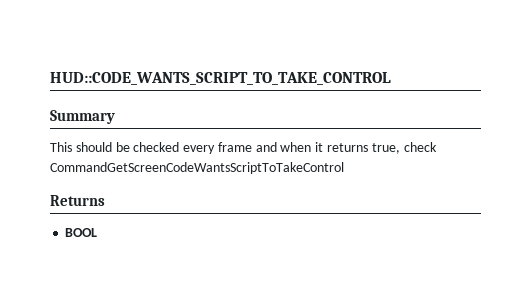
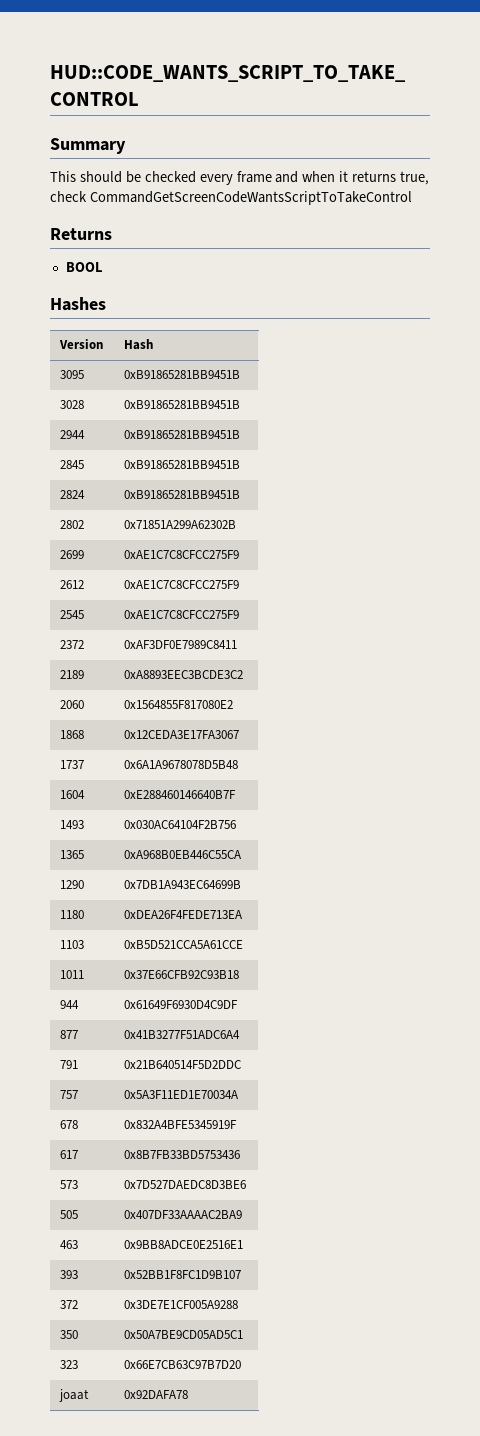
(98, 232) none -> [50,297,106,311] [59,339,104,349] [124,339,154,350] [60,370,85,379] [124,370,241,379] [60,400,85,409] [124,400,241,409] [60,430,86,439] [124,430,241,439] [60,460,85,469] [124,460,241,469] [60,490,86,499] [124,490,241,499] [60,520,85,529] [124,520,237,529] [60,550,85,559] [124,550,240,559] [60,580,85,589] [124,580,240,589] [60,610,85,619] [124,610,240,619] [60,640,85,649] [124,640,238,649] [60,670,85,679] [124,670,244,679] [60,700,85,709] [124,700,234,709] [60,730,85,739] [124,730,240,739] [60,760,85,769] [124,760,239,769] [60,790,86,799] [124,790,237,799] [60,820,85,829] [124,820,237,829] [60,850,85,859] [124,850,243,859] [60,880,85,889] [124,880,242,889] [60,910,85,919] [124,910,244,919] [60,940,85,949] [124,940,244,949] [60,970,85,979] [124,970,240,979] [60,1000,80,1009] [124,1000,239,1009] [60,1030,79,1039] [124,1030,241,1039] [60,1060,79,1069] [124,1060,242,1069] [60,1090,79,1099] [124,1090,240,1099] [60,1120,79,1129] [124,1120,238,1129] [60,1150,79,1159] [124,1150,241,1159] [60,1180,79,1189] [124,1180,247,1189] [60,1210,79,1219] [124,1210,243,1219] [60,1240,79,1249] [124,1240,244,1249] [60,1270,79,1279] [124,1270,242,1279] [60,1300,79,1309] [124,1300,239,1309] [60,1330,79,1339] [124,1330,244,1339] [60,1360,79,1369] [124,1360,242,1369] [59,1389,90,1402] [124,1390,189,1399] // Hashes // Version | Hash // 3095 | 0xB91865281BB9451B // 3028 | 0xB91865281BB9451B // 2944 | 0xB91865281BB9451B // 2845 | 0xB91865281BB9451B // 2824 | 0xB91865281BB9451B // 2802 | 0x71851A299A62302B // 2699 | 0xAE1C7C8CFCC275F9 // 2612 | 0xAE1C7C8CFCC275F9 // 2545 | 0xAE1C7C8CFCC275F9 // 2372 | 0xAF3DF0E7989C8411 // 2189 | 0xA8893EEC3BCDE3C2 // 2060 | 0x1564855F817080E2 // 1868 | 0x12CEDA3E17FA3067 // 1737 | 0x6A1A9678078D5B48 // 1604 | 0xE288460146640B7F // 1493 | 0x030AC64104F2B756 // 1365 | 0xA968B0EB446C55CA // 1290 | 0x7DB1A943EC64699B // 1180 | 0xDEA26F4FEDE713EA // 1103 | 0xB5D521CCA5A61CCE // 1011 | 0x37E66CFB92C93B18 // 944 | 0x61649F6930D4C9DF // 877 | 0x41B3277F51ADC6A4 // 791 | 0x21B640514F5D2DDC // 757 | 0x5A3F11ED1E70034A // 678 | 0x832A4BFE5345919F // 617 | 0x8B7FB33BD5753436 // 573 | 0x7D527DAEDC8D3BE6 // 505 | 0x407DF33AAAAC2BA9 // 463 | 0x9BB8ADCE0E2516E1 // 393 | 0x52BB1F8FC1D9B107 // 372 | 0x3DE7E1CF005A9288 // 350 | 0x50A7BE9CD05AD5C1 // 323 | 0x66E7CB63C97B7D20 // joaat | 0x92DAFA78

